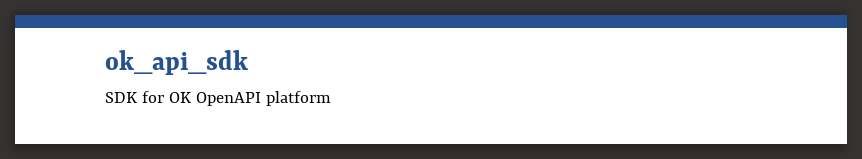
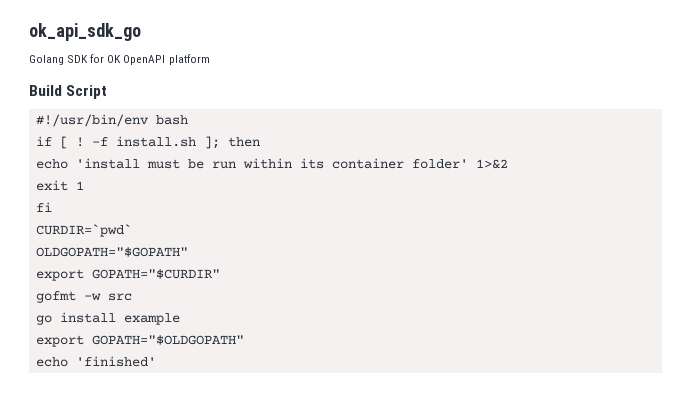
[105,50,248,75] ok_api_sdk // -> [29,23,141,41] [29,55,64,65] ok_api_sdk_go // Golang
(331, 98) none -> [29,85,108,99] [35,114,188,127] [35,136,260,149] [35,158,508,169] [35,180,84,191] [35,202,52,212] [35,224,132,237] [35,247,188,257] [35,269,220,281] [35,291,132,303] [35,312,180,325] [35,335,244,347] [35,356,156,367] // Build Script // #!/usr/bin/env bash // if [ ! -f install.sh ]; then // echo 'install must be run within its container folder' 1>&2 // exit 1 // fi // CURDIR=`pwd` // OLDGOPATH="$GOPATH" // export GOPATH="$CURDIR" // gofmt -w src // go install example // export GOPATH="$OLDGOPATH" // echo 'finished'

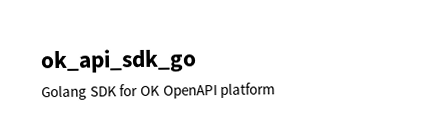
[29,85,108,99] [35,114,188,127] [35,136,260,149] [35,158,508,169] [35,180,84,191] [35,202,52,212] [35,224,132,237] [35,247,188,257] [35,269,220,281] [35,291,132,303] [35,312,180,325] [35,335,244,347] [35,356,156,367] // Build Script // #!/usr/bin/env bash // if [ ! -f install.sh ]; then // echo 'install must be run within its container folder' 1>&2 // exit 1 // fi // CURDIR=`pwd` // OLDGOPATH="$GOPATH" // export GOPATH="$CURDIR" // gofmt -w src // go install example // export GOPATH="$OLDGOPATH" // echo 'finished' -> (277, 90) none

